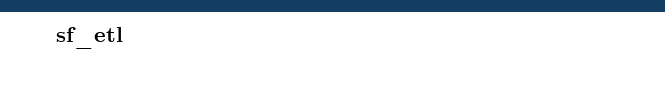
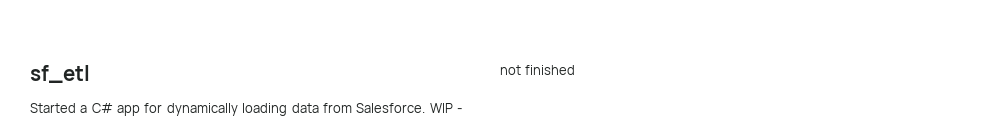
(123, 38) none -> [30,103,463,116] [500,65,575,75] // Started a C# app for dynamically loading data from Salesforce. WIP - not finished

